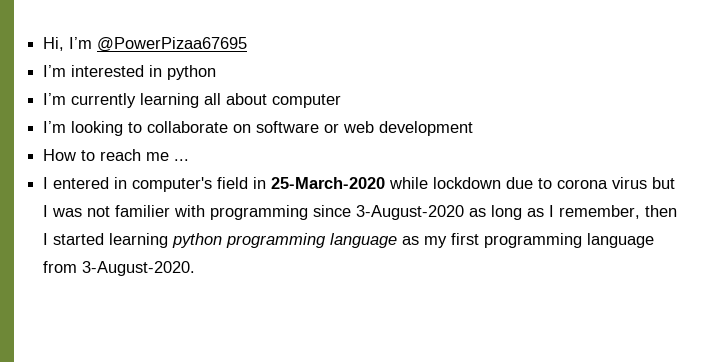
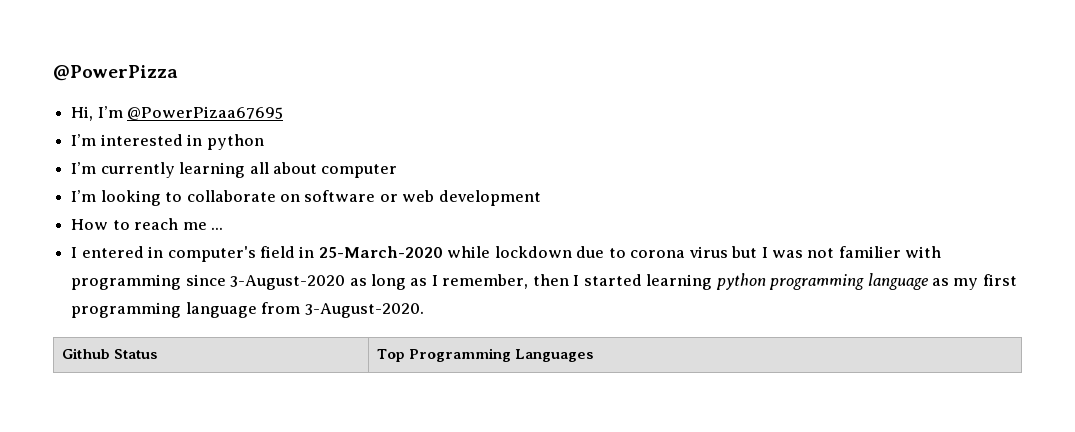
(43, 44) none -> [53,65,178,81] @PowerPizza //
(196, 268) none -> [61,348,157,359] [376,348,593,362] // Github Status | Top Programming Languages

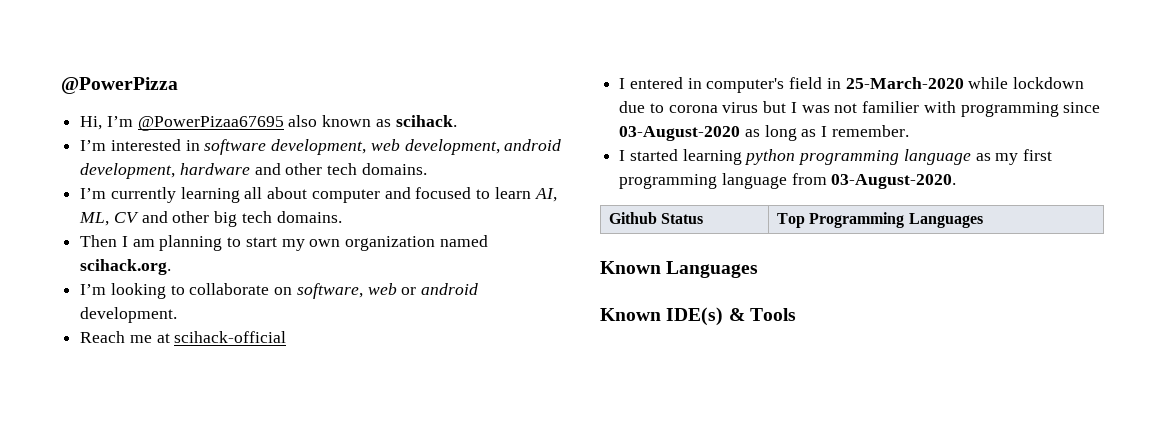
(284, 113) none -> [288,115,457,127] also known as scihack.
[206,134,264,150] python -> [204,139,562,155] [80,163,427,179] software development, web development, android development, hardware and other tech domains.
(398, 171) none -> [384,187,557,202] [79,211,342,227] [80,235,488,251] [80,259,172,275] and focused to learn AI, ML, CV and other big tech domains. // Then I am planning to start my own organization named scihack.org.
[304,190,541,206] [71,218,223,230] software or web development // How to reach me ... -> [296,283,479,299] [80,307,178,323] [80,331,287,343] software, web or android development. // Reach me at scihack-official
[230,275,346,290] 3-August-2020 -> [619,126,741,141] 03-August-2020
[442,274,569,289] remember, then -> [831,125,909,137] remember. //
[304,303,424,318] 3-August-2020. -> [831,174,957,189] 03-August-2020.
(593, 355) none -> [600,261,759,278] [600,307,796,326] // Known Languages // Known IDE(s) & Tools

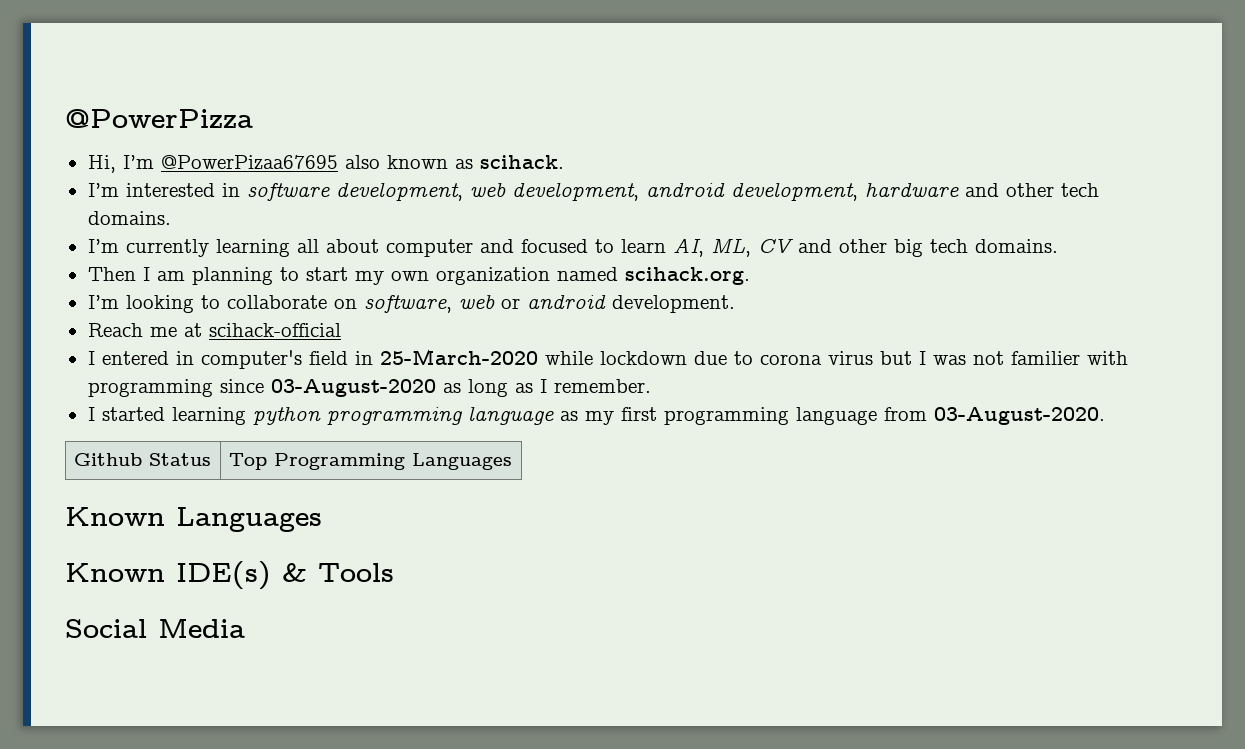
(796, 314) none -> [65,618,245,638] // Social Media

